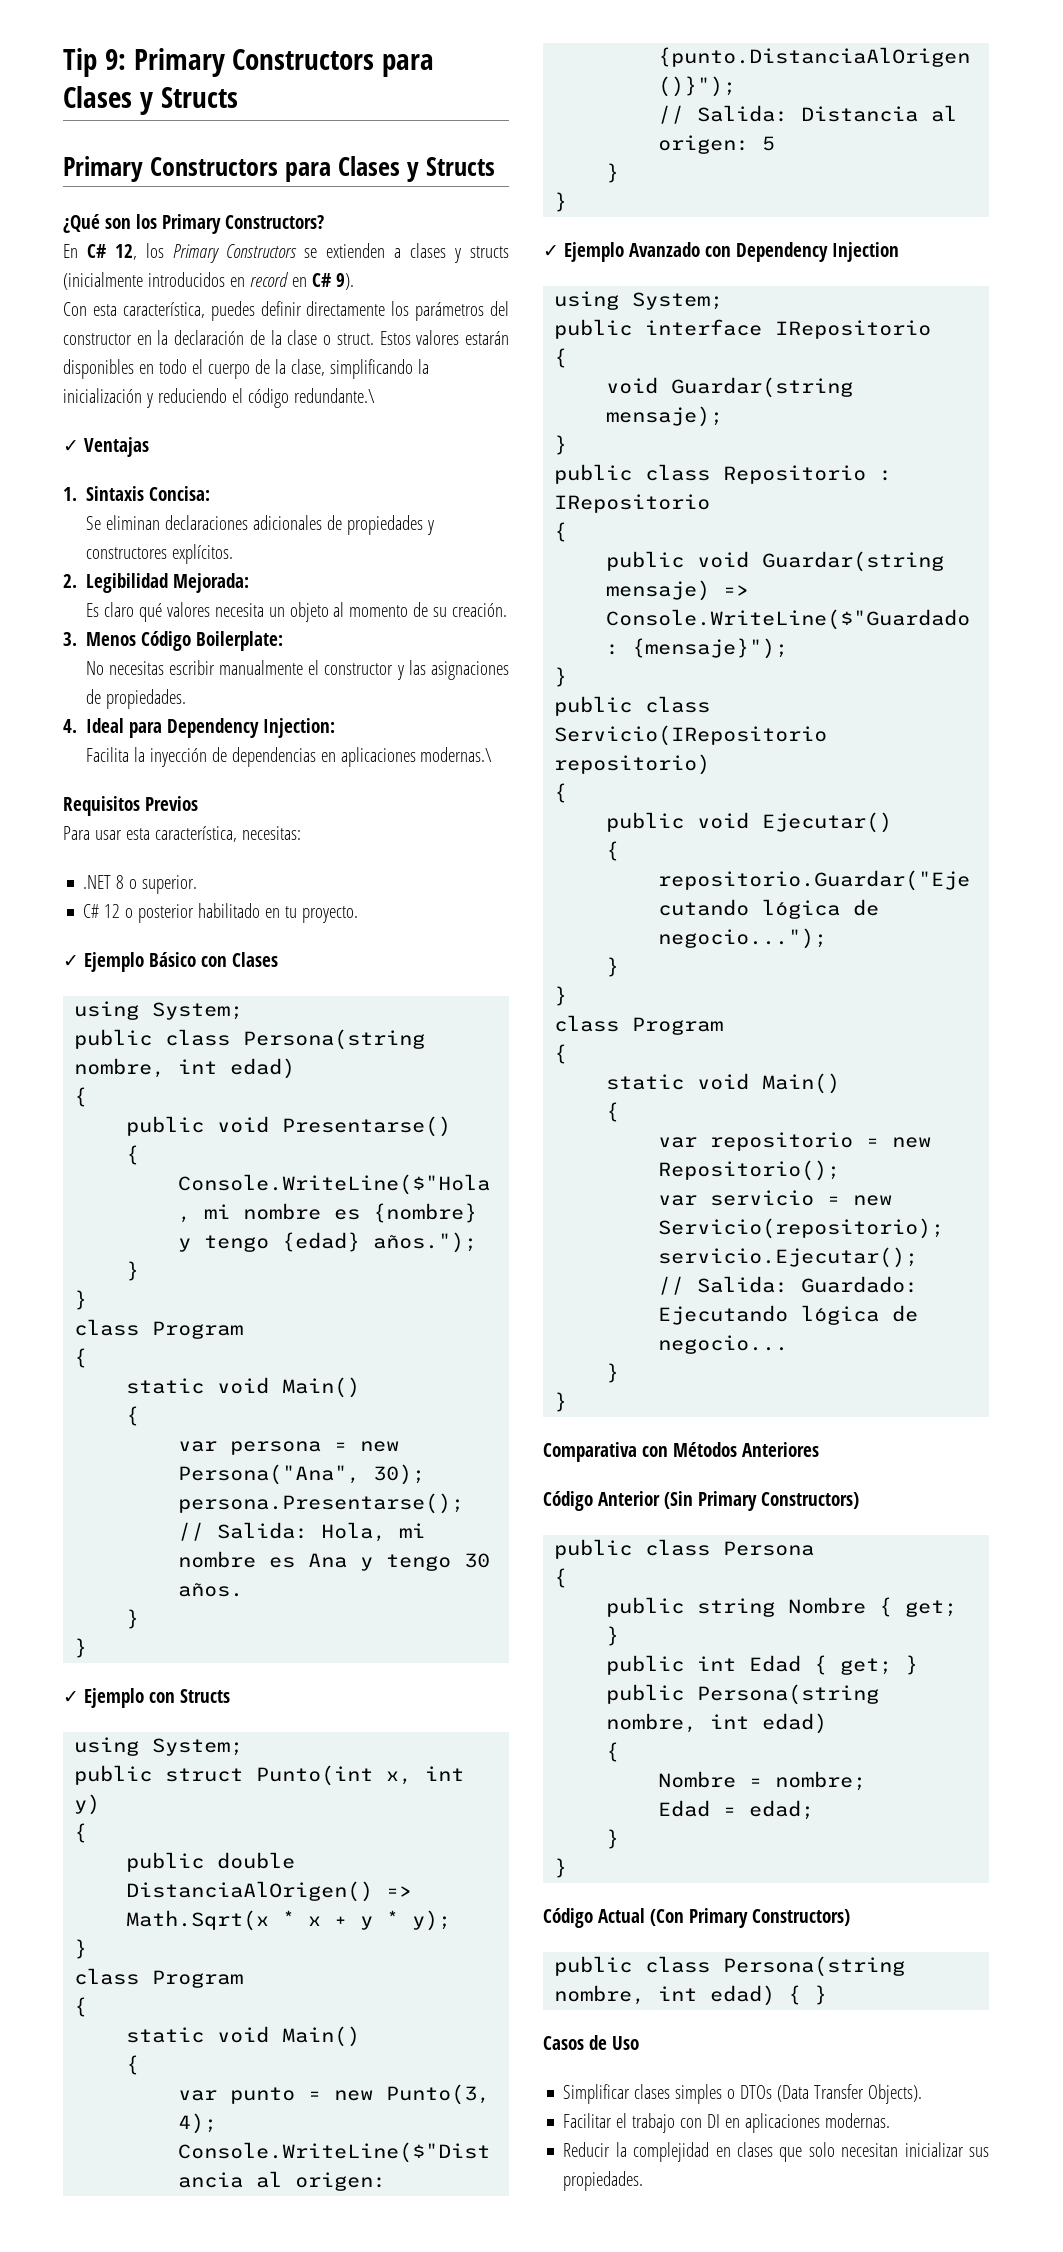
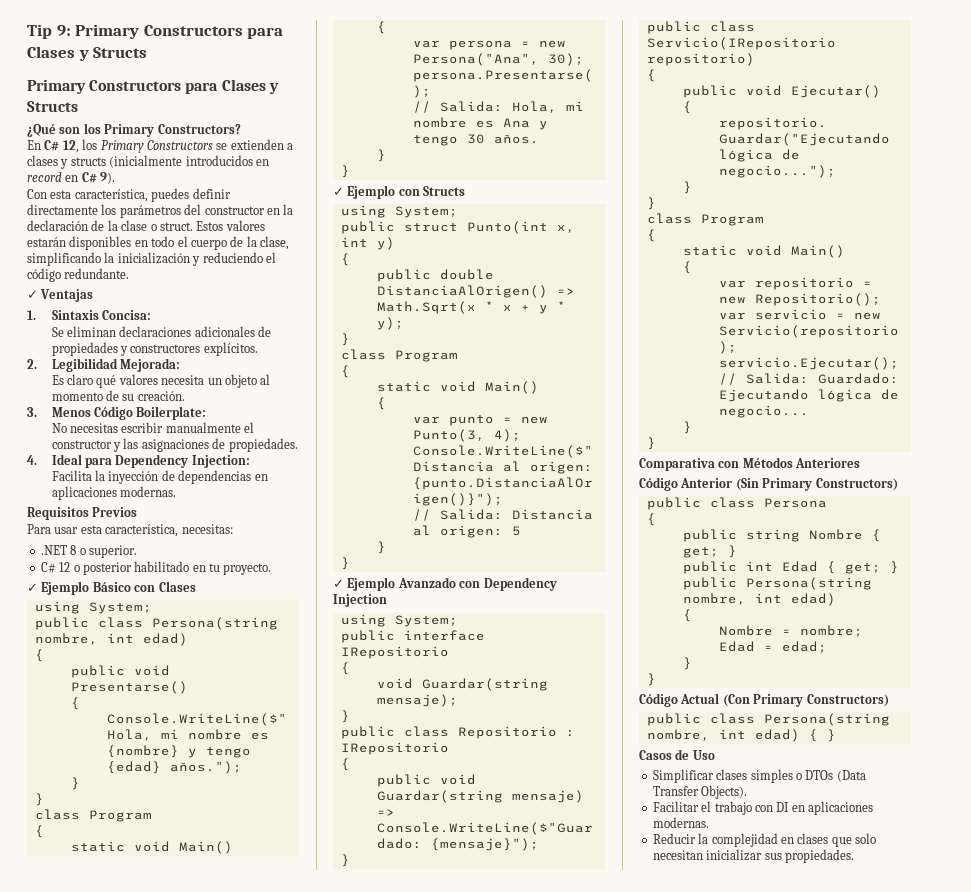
[293,388,375,403] redundante.\ -> [64,268,130,279] redundante.
[420,747,493,762] modernas.\ -> [120,486,177,497] modernas.

